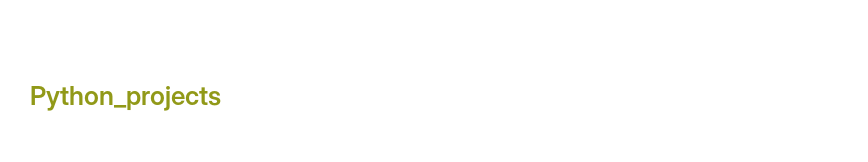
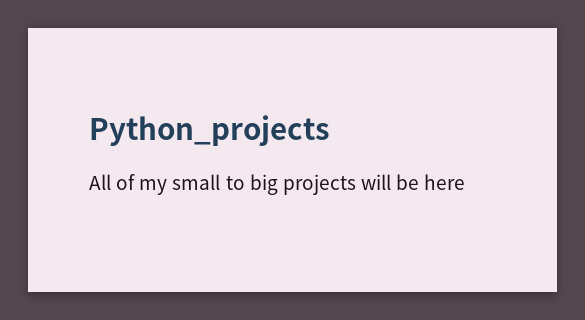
(221, 98) none -> [89,174,466,195] // All of my small to big projects will be here

